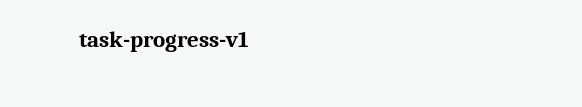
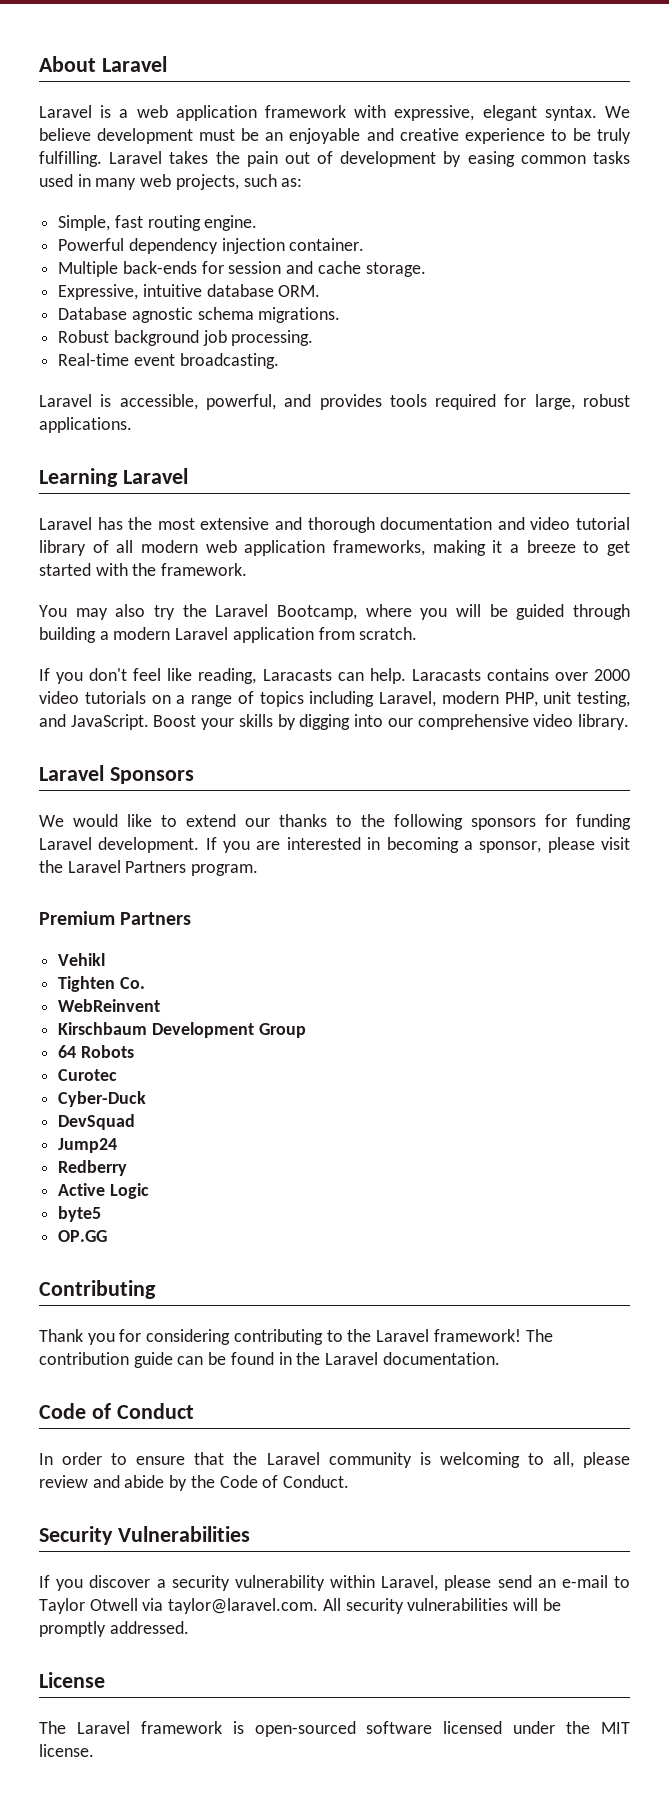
[79,31,249,52] task-progress-v1 -> [39,56,167,72] [39,105,630,121] [39,128,631,144] [39,151,630,167] [39,174,303,190] [58,215,258,231] [58,238,365,254] [58,261,426,277] [58,284,321,300] [58,307,341,323] [58,330,314,346] [58,353,279,369] [39,394,630,410] [39,417,132,433] [39,468,188,487] [39,517,631,533] [39,540,630,556] [39,563,248,576] [39,604,630,620] [39,627,418,643] [39,668,630,684] [39,691,630,707] [39,714,629,730] [39,765,194,784] [39,814,631,830] [39,837,631,853] [39,860,259,876] [39,911,192,925] [58,953,106,966] [58,976,145,992] [58,999,161,1012] [58,1022,306,1038] [58,1045,134,1058] [58,1069,118,1081] [58,1091,147,1107] [58,1114,136,1130] [58,1138,118,1153] [58,1160,128,1176] [58,1183,149,1199] [58,1206,102,1222] [58,1230,108,1242] [39,1280,156,1299] [39,1329,553,1345] [39,1352,500,1368] [39,1403,194,1419] [39,1452,630,1468] [39,1475,350,1491] [39,1526,250,1545] [39,1575,630,1591] [39,1598,561,1614] [39,1621,189,1637] [39,1672,105,1688] [39,1721,631,1737] [39,1744,94,1757] About Laravel // Laravel is a web application framework with expressive, elegant syntax. We believe development must be an enjoyable and creative experience to be truly fulfilling. Laravel takes the pain out of development by easing common tasks used in many web projects, such as: // Simple, fast routing engine. // Powerful dependency injection container. // Multiple back-ends for session and cache storage. // Expressive, intuitive database ORM. // Database agnostic schema migrations. // Robust background job processing. // Real-time event broadcasting. // Laravel is accessible, powerful, and provides tools required for large, robust applications. // Learning Laravel // Laravel has the most extensive and thorough documentation and video tutorial library of all modern web application frameworks, making it a breeze to get started with the framework. // You may also try the Laravel Bootcamp, where you will be guided through building a modern Laravel application from scratch. // If you don't feel like reading, Laracasts can help. Laracasts contains over 2000 video tutorials on a range of topics including Laravel, modern PHP, unit testing, and JavaScript. Boost your skills by digging into our comprehensive video library. // Laravel Sponsors // We would like to extend our thanks to the following sponsors for funding Laravel development. If you are interested in becoming a sponsor, please visit the Laravel Partners program. // Premium Partners // Vehikl // Tighten Co. // WebReinvent // Kirschbaum Development Group // 64 Robots // Curotec // Cyber-Duck // DevSquad // Jump24 // Redberry // Active Logic // byte5 // OP.GG // Contributing // Thank you for considering contributing to the Laravel framework! The contribution guide can be found in the Laravel documentation. // Code of Conduct // In order to ensure that the Laravel community is welcoming to all, please review and abide by the Code of Conduct. // Security Vulnerabilities // If you discover a security vulnerability within Laravel, please send an e-mail to Taylor Otwell via taylor@laravel.com. All security vulnerabilities will be promptly addressed. // License // The Laravel framework is open-sourced software licensed under the MIT license.

